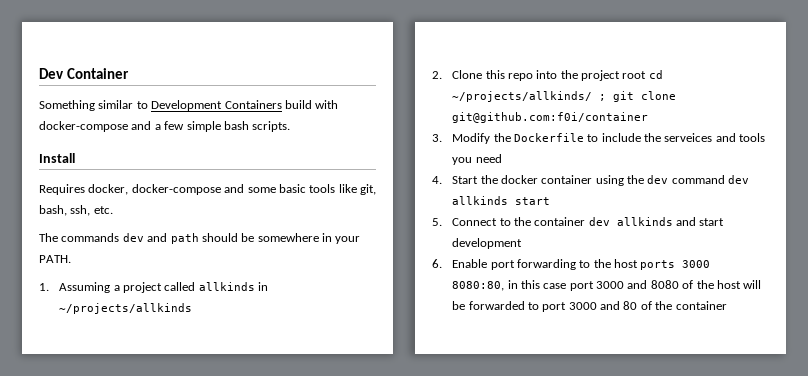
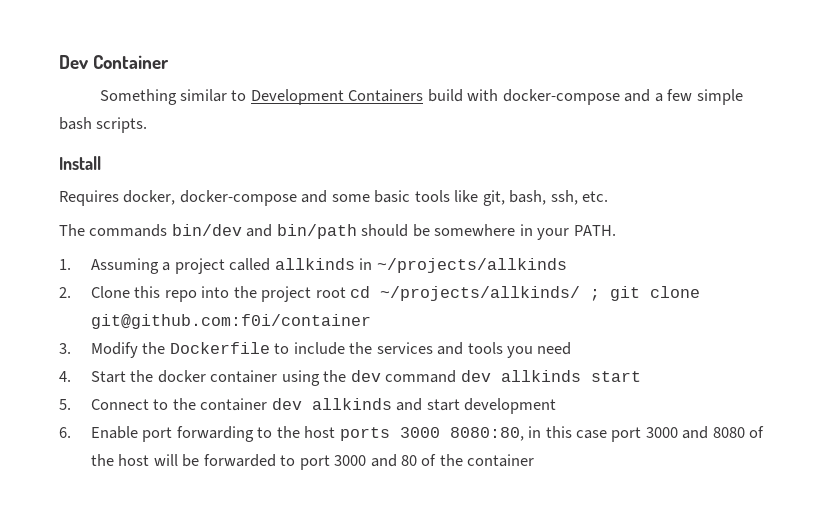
[122,233,199,244] dev and path -> [171,224,357,239] bin/dev and bin/path
[664,133,713,142] serveices -> [376,342,433,354] services

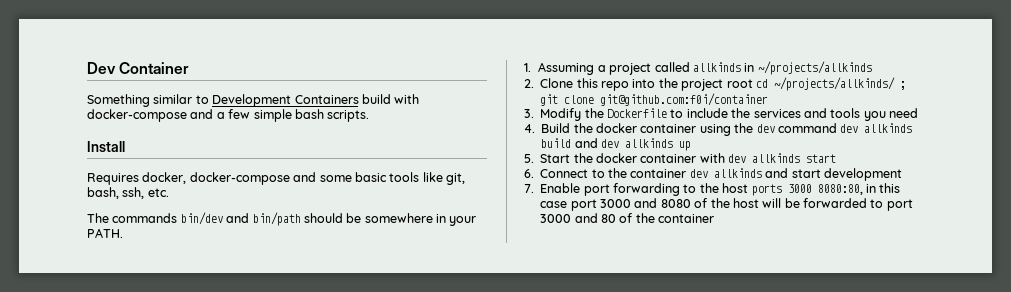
[90,371,126,383] Start -> [541,123,571,133] Build
(581, 376) none -> [541,138,691,151] [524,153,801,163] build and dev allkinds up // 5. Start the docker container with dev allkinds
[59,399,71,410] 5. -> [524,169,534,178] 6.
[59,427,71,438] 6. -> [524,184,534,193] 7.

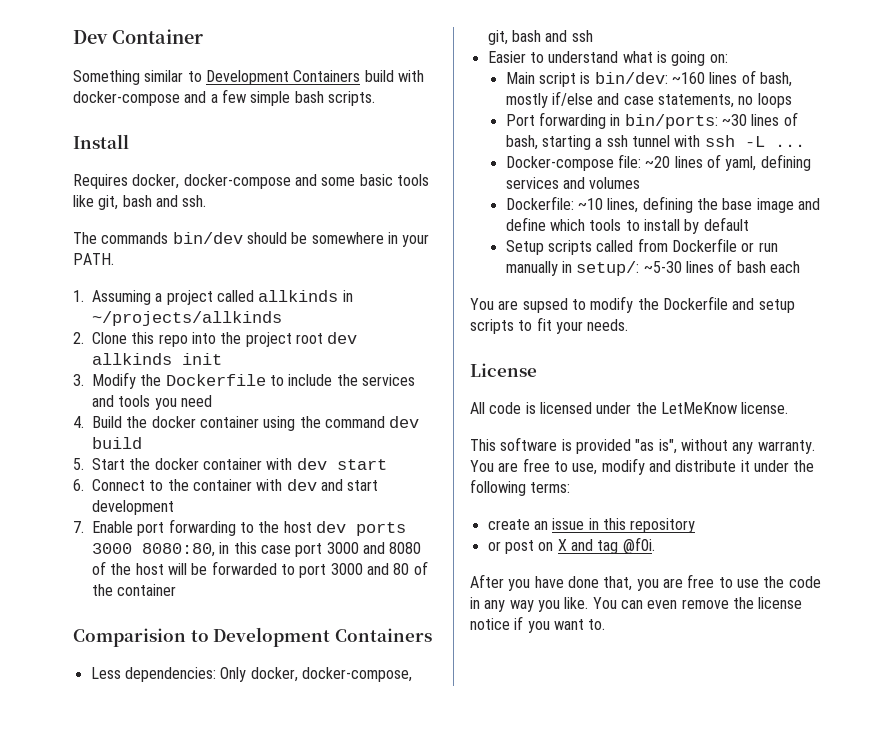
[87,187,169,199] bash, ssh, etc. -> [122,195,207,207] bash and ssh.
[226,212,301,226] and bin/path -> (243, 238) none
[755,77,906,91] [540,93,769,106] cd ~/projects/allkinds/ ; git clone git@github.com:f0i/container -> [327,332,358,344] [92,353,222,365] dev allkinds init
[756,124,775,133] dev -> (321, 422) none
[864,123,913,133] [541,138,691,151] allkinds build and dev allkinds up -> [92,437,142,449] build
[752,153,801,163] allkinds -> (327, 464) none
[689,168,762,178] dev allkinds -> [256,479,317,491] with dev
(749, 188) none -> [315,521,346,533] dev
(715, 218) none -> [73,627,432,647] [90,667,412,682] [487,30,593,45] [487,51,728,66] [505,70,792,87] [505,91,792,108] [505,112,798,129] [505,135,805,150] [505,154,811,171] [505,177,641,189] [505,196,820,213] [505,217,749,234] [505,238,778,255] [505,259,800,276] [470,296,795,313] [470,317,629,334] [470,363,537,377] [470,402,789,414] [470,437,815,454] [470,458,815,475] [470,479,571,496] [487,518,696,533] [487,537,655,554] [470,574,821,591] [470,597,803,612] [470,616,606,633] // Comparision to Development Containers // Less dependencies: Only docker, docker-compose, git, bash and ssh // Easier to understand what is going on: // Main script is bin/dev: ~160 lines of bash, mostly if/else and case statements, no loops // Port forwarding in bin/ports: ~30 lines of bash, starting a ssh tunnel with ssh -L ... // Docker-compose file: ~20 lines of yaml, defining services and volumes // Dockerfile: ~10 lines, defining the base image and define which tools to install by default // Setup scripts called from Dockerfile or run manually in setup/: ~5-30 lines of bash each // You are supsed to modify the Dockerfile and setup scripts to fit your needs. // License // All code is licensed under the LetMeKnow license. // This software is provided "as is", without any warranty. You are free to use, modify and distribute it under the following terms: // create an issue in this repository // or post on X and tag @f0i. // After you have done that, you are free to use the code in any way you like. You can even remove the license notice if you want to.

